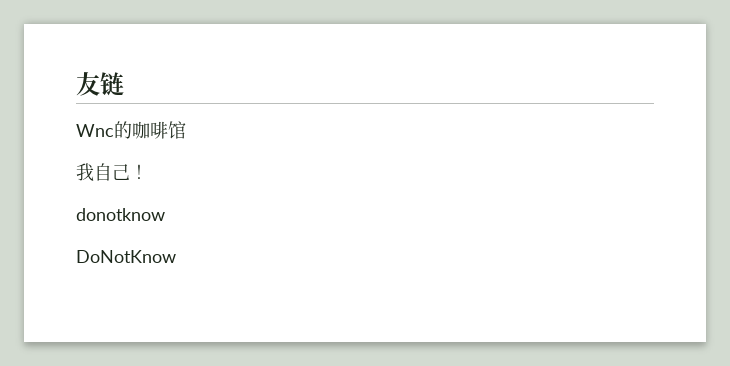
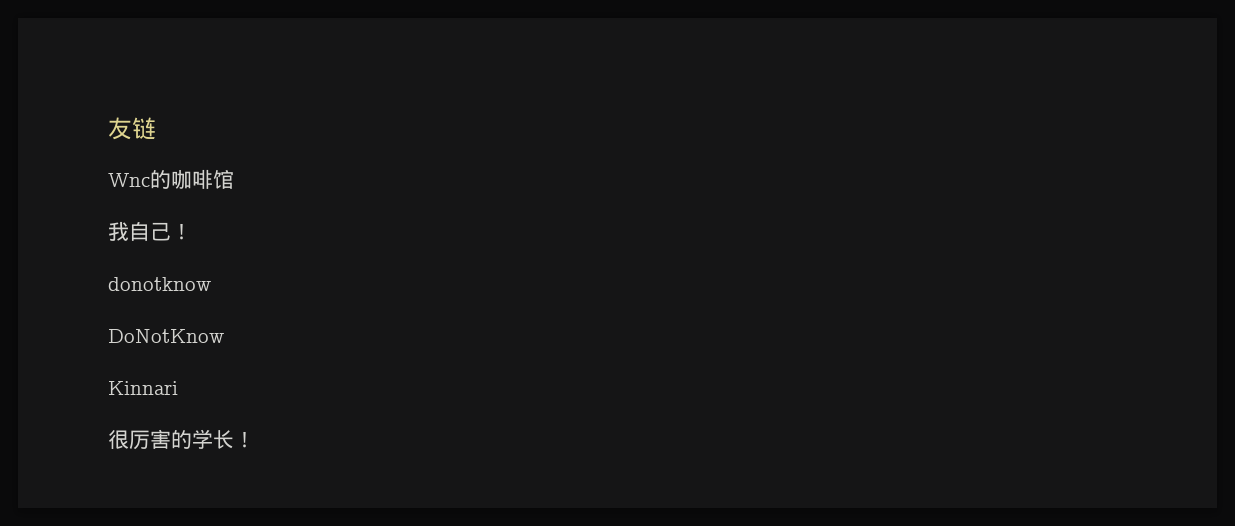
(176, 256) none -> [108,381,178,395] [108,429,255,450] // Kinnari // 很厉害的学长！

